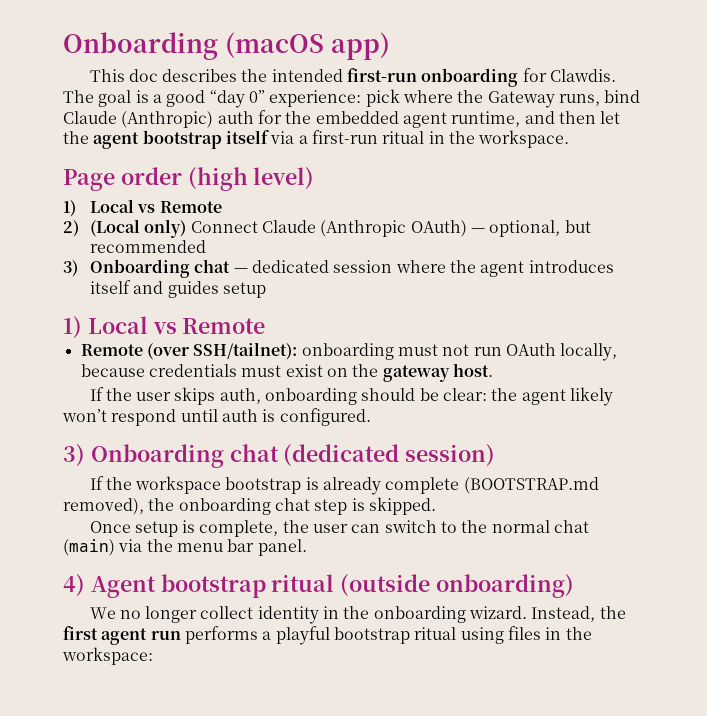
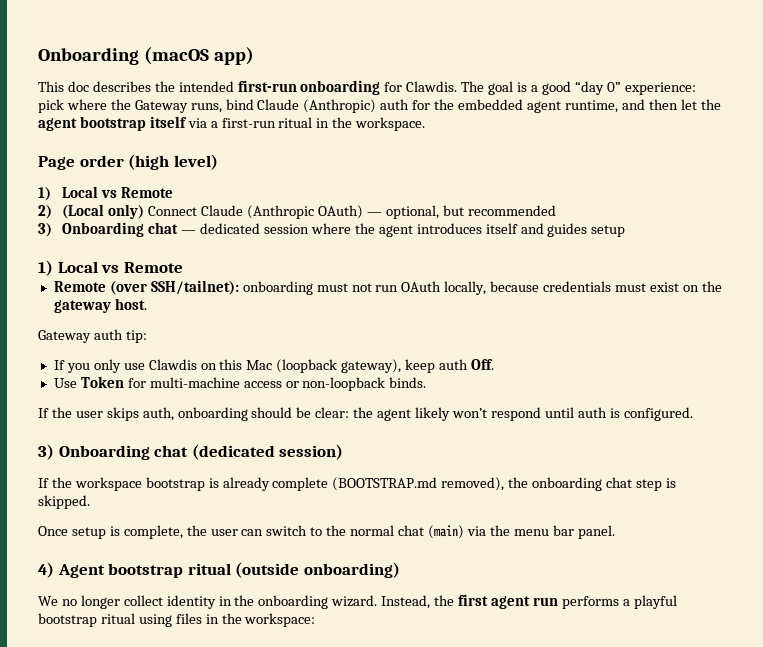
(493, 370) none -> [38,329,147,343] [53,359,494,373] [53,376,427,391] // Gateway auth tip: // If you only use Clawdis on this Mac (loopback gateway), keep auth Off. // Use Token for multi-machine access or non-loopback binds.

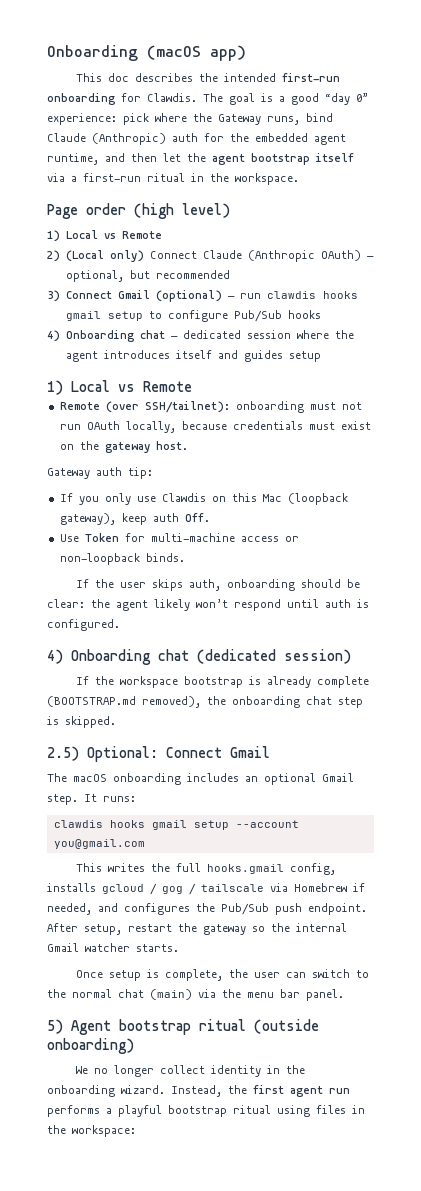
(52, 230) none -> [65,290,358,302] [65,310,321,322] [47,330,60,342] Connect Gmail (optional) — run clawdis hooks gmail setup to configure Pub/Sub hooks // 4)
[38,444,54,460] 3) -> [47,649,63,664] 4)
(90, 502) none -> [47,746,270,762] [47,773,354,785] [47,794,136,805] [53,820,299,830] [53,839,145,849] [76,863,337,875] [47,883,365,895] [47,903,367,915] [47,923,347,935] [47,943,179,952] // 2.5) Optional: Connect Gmail // The macOS onboarding includes an optional Gmail step. It runs: // clawdis hooks gmail setup --account you@gmail.com // This writes the full hooks.gmail config, installs gcloud / gog / tailscale via Homebrew if needed, and configures the Pub/Sub push endpoint. After setup, restart the gateway so the internal Gmail watcher starts.
[38,562,54,578] 4) -> [47,1019,63,1034] 5)

